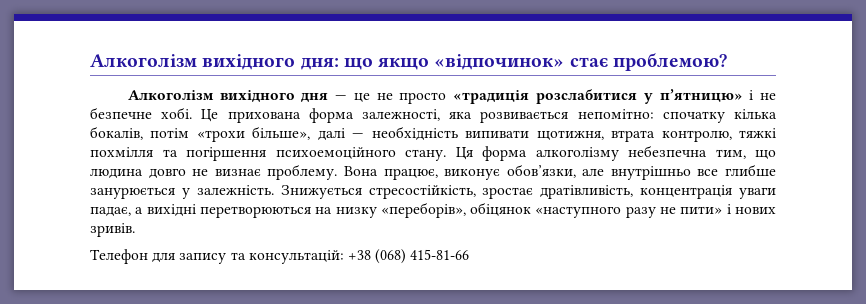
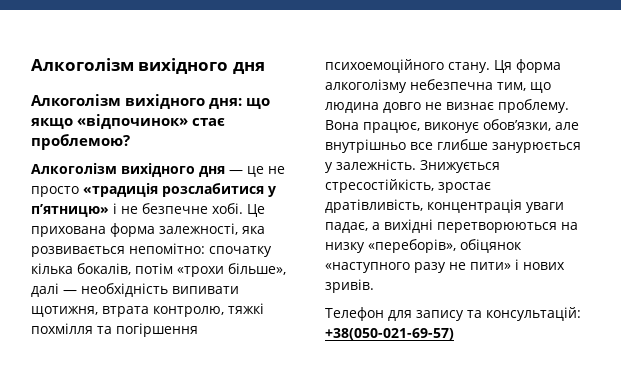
[90,54,296,70] Алкоголізм вихідного -> [31,58,265,74] [31,94,206,109] Алкоголізм вихідного дня // Алкоголізм вихідного
[347,249,470,264] +38 (068) 415‑81‑66 -> [325,328,454,340] +38(050-021-69-57)

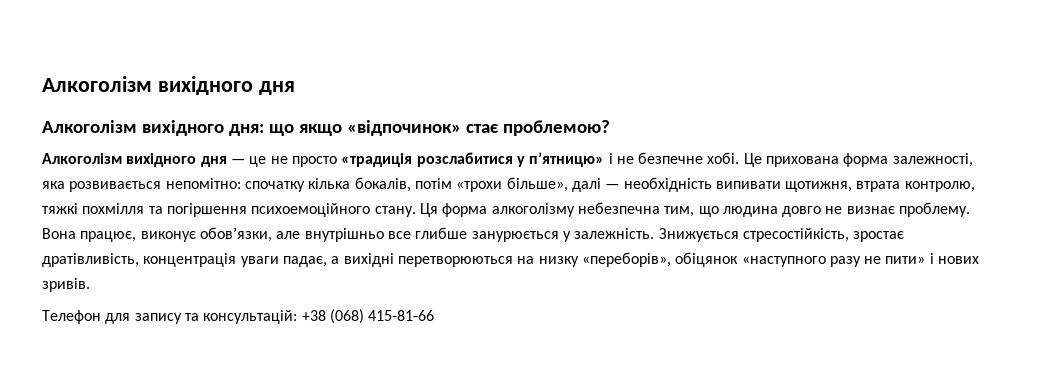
[325,328,454,340] +38(050-021-69-57) -> [301,309,435,324] +38 (068) 415‑81‑66

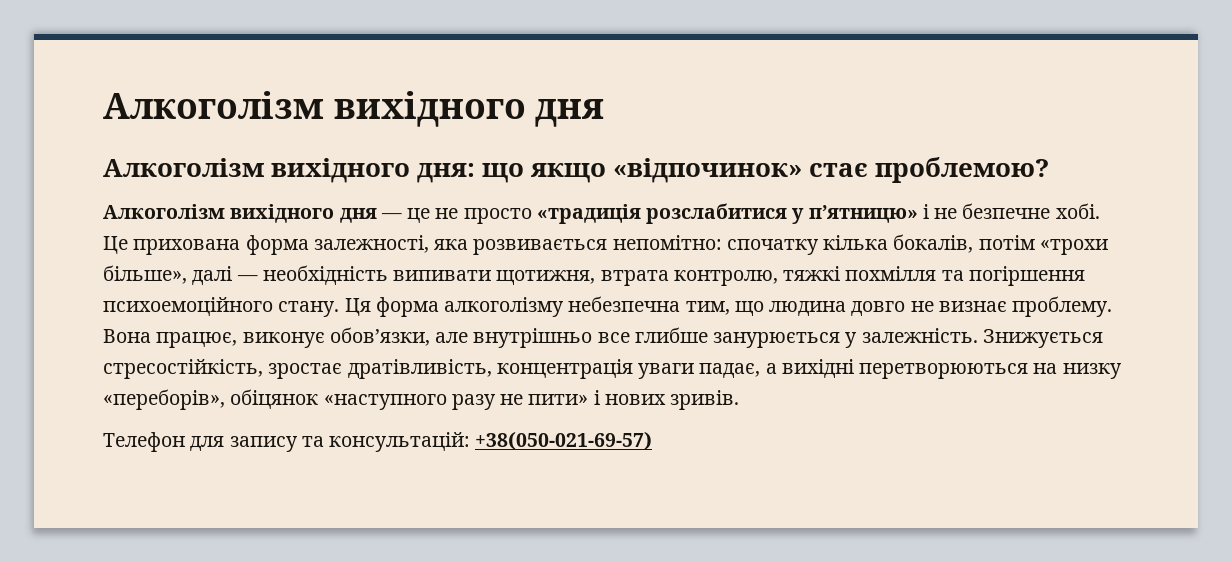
[301,309,435,324] +38 (068) 415‑81‑66 -> [475,431,653,450] +38(050-021-69-57)

